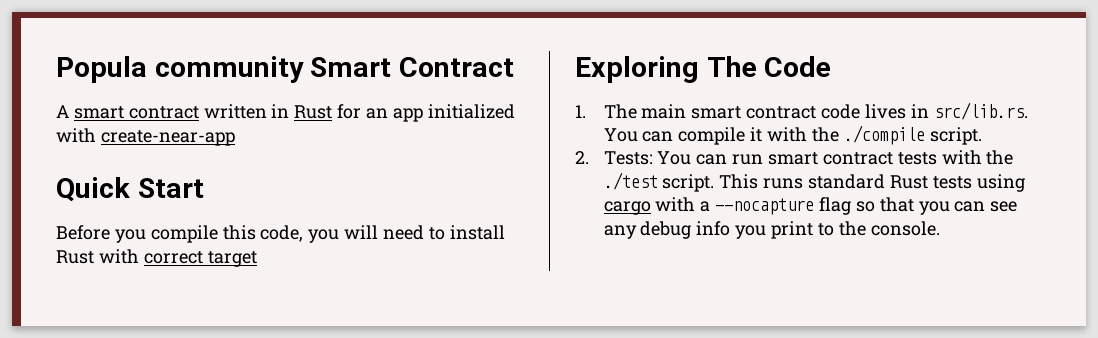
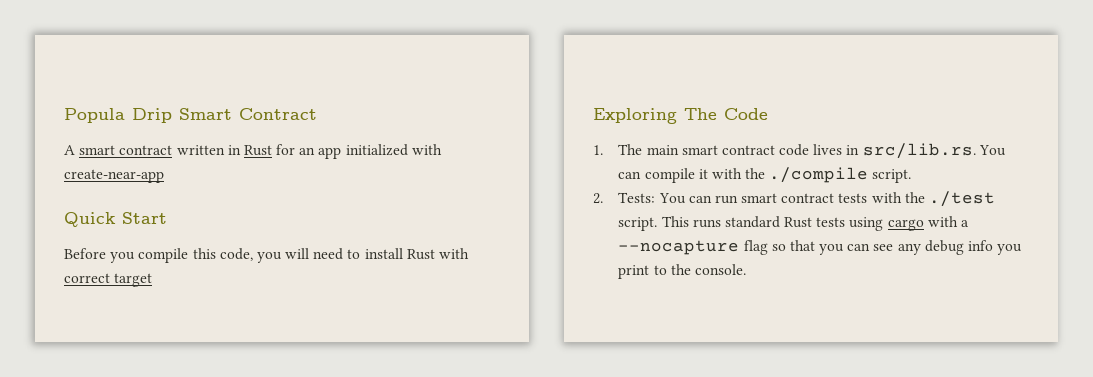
[154,56,304,83] community -> [132,108,172,123] Drip

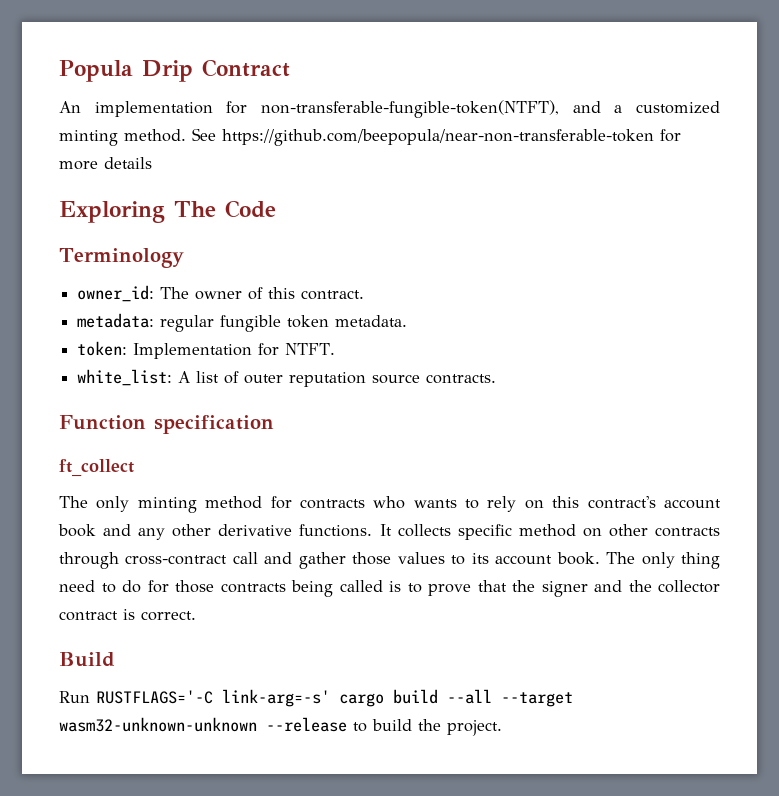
[179,108,232,120] Smart -> (193, 71) none
[64,144,442,159] [64,169,164,183] [64,212,167,227] [64,248,470,263] [64,273,153,287] [593,108,768,124] [593,143,1006,159] [618,167,912,183] [593,191,996,207] [618,216,970,231] [618,240,1023,255] [618,264,746,279] A smart contract written in Rust for an app initialized with create-near-app // Quick Start // Before you compile this code, you will need to install Rust with correct target // Exploring The Code // 1. The main smart contract code lives in src/lib.rs. You can compile it with the ./compile script. // 2. Tests: You can run smart contract tests with the ./test script. This runs standard Rust tests using cargo with a --nocapture flag so that you can see any debug info you print to the console. -> [59,100,720,118] [59,128,681,146] [59,157,152,170] [59,200,276,223] [59,248,184,268] [77,285,365,302] [77,313,408,332] [77,341,336,359] [77,369,497,387] [59,415,274,434] [59,459,134,477] [59,496,721,513] [58,524,721,540] [59,552,720,569] [59,580,720,597] [59,609,196,621] [59,652,115,667] [59,689,573,707] [59,717,502,736] An implementation for non-transferable-fungible-token(NTFT), and a customized minting method. See https://github.com/beepopula/near-non-transferable-token for more details // Exploring The Code // Terminology // owner_id: The owner of this contract. // metadata: regular fungible token metadata. // token: Implementation for NTFT. // white_list: A list of outer reputation source contracts. // Function specification // ft_collect // The only minting method for contracts who wants to rely on this contract's account book and any other derivative functions. It collects specific method on other contracts through cross-contract call and gather those values to its account book. The only thing need to do for those contracts being called is to prove that the signer and the collector contract is correct. // Build // Run RUSTFLAGS='-C link-arg=-s' cargo build --all --target wasm32-unknown-unknown --release to build the project.

